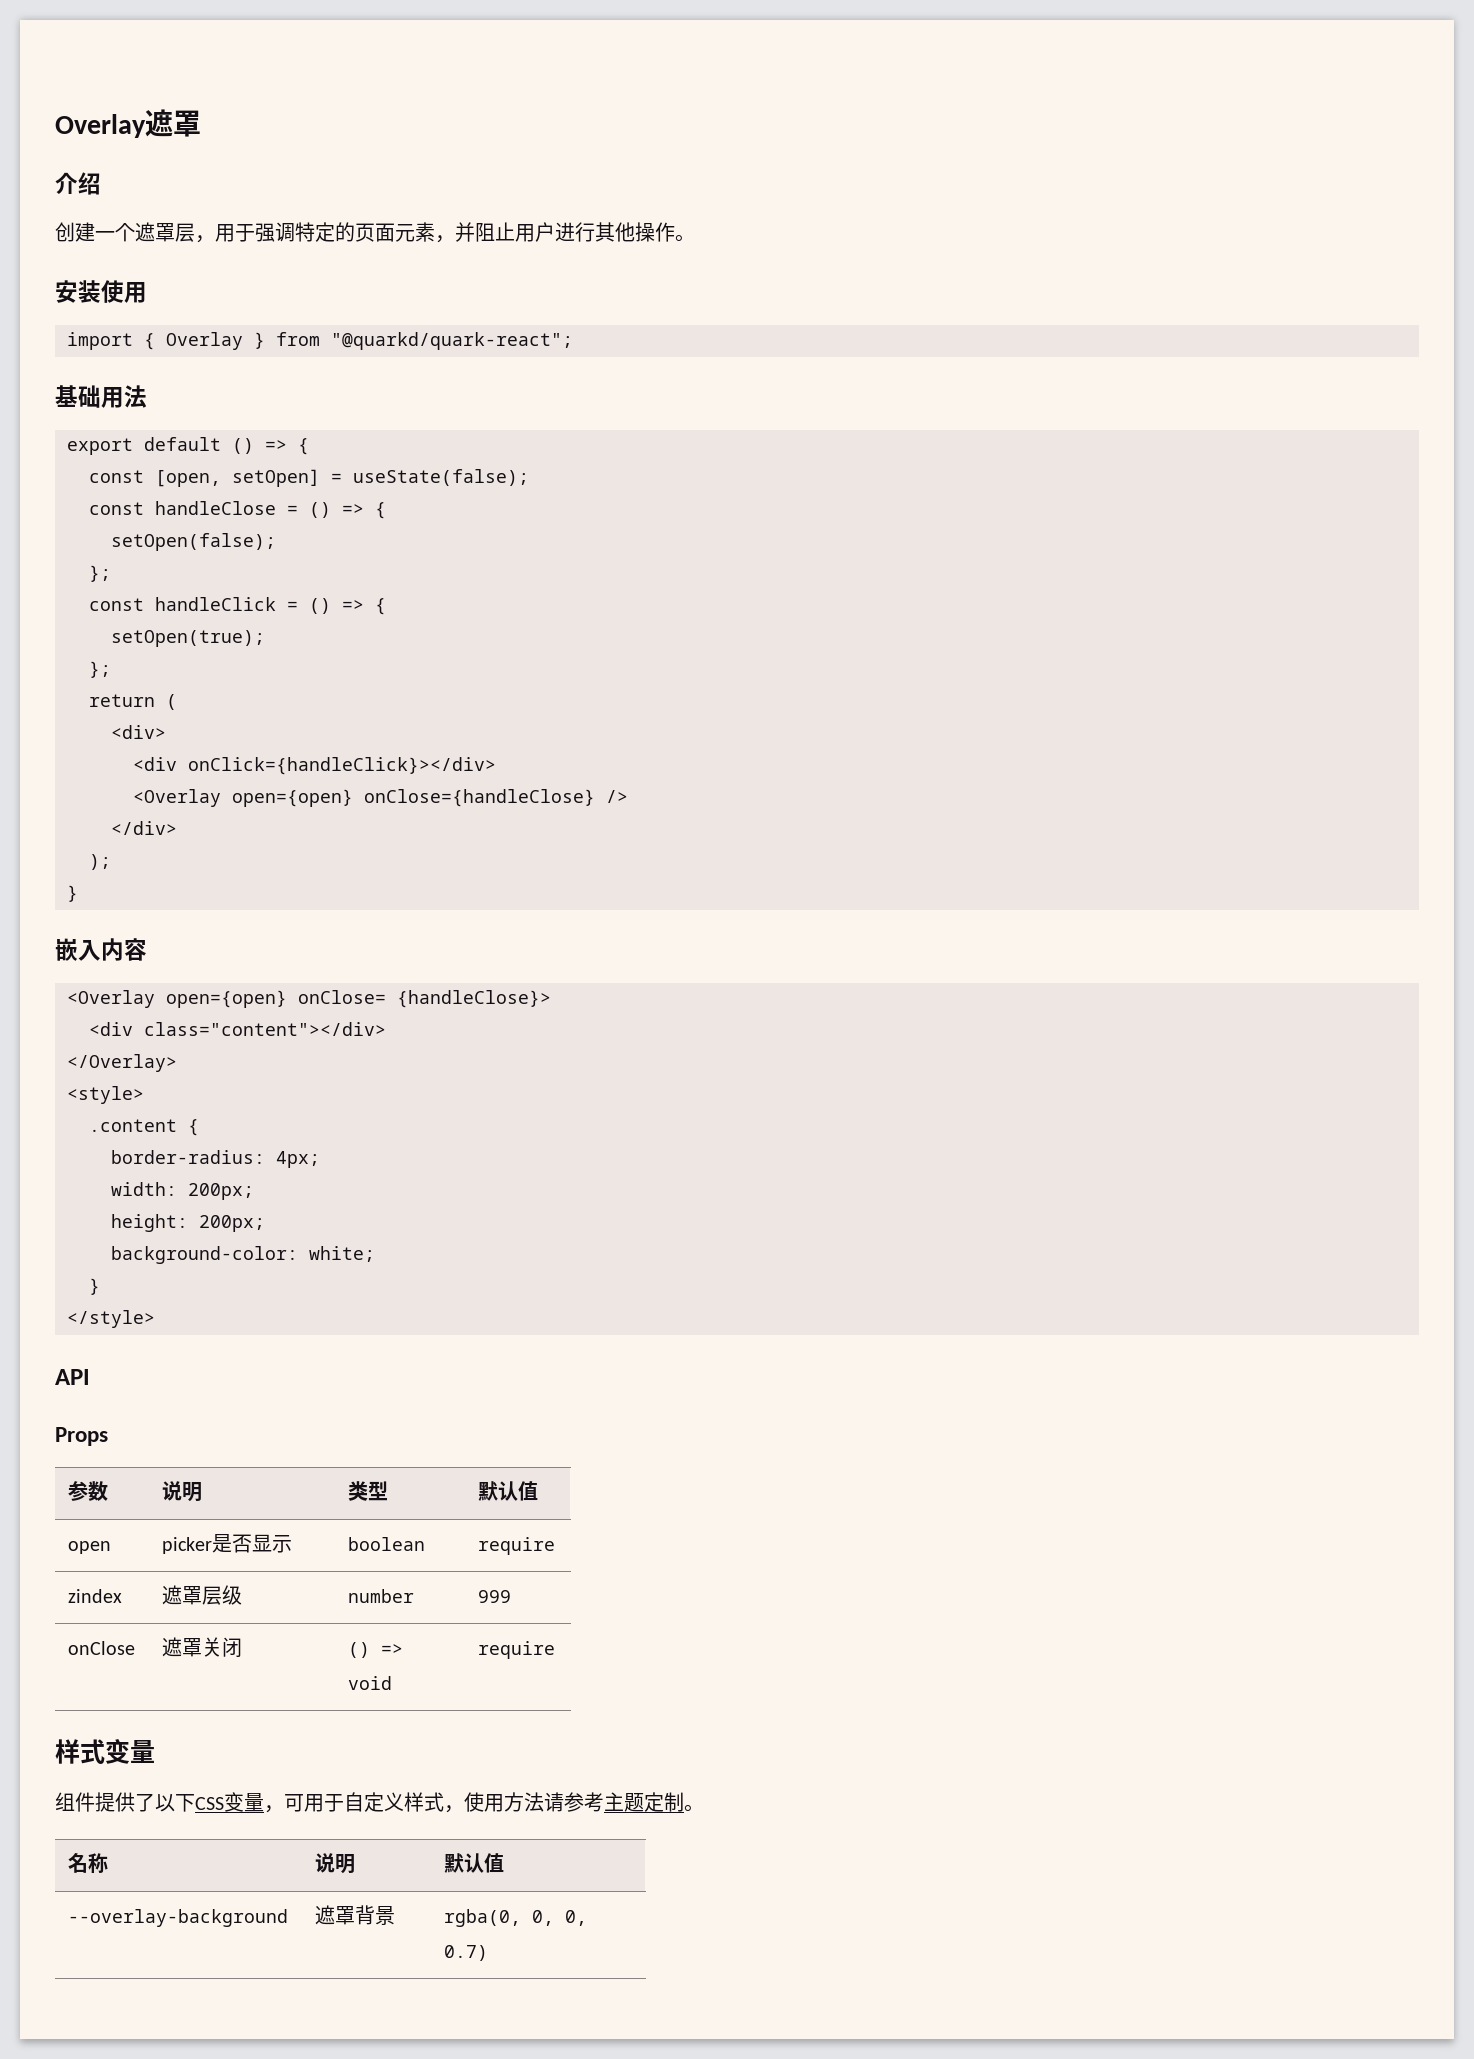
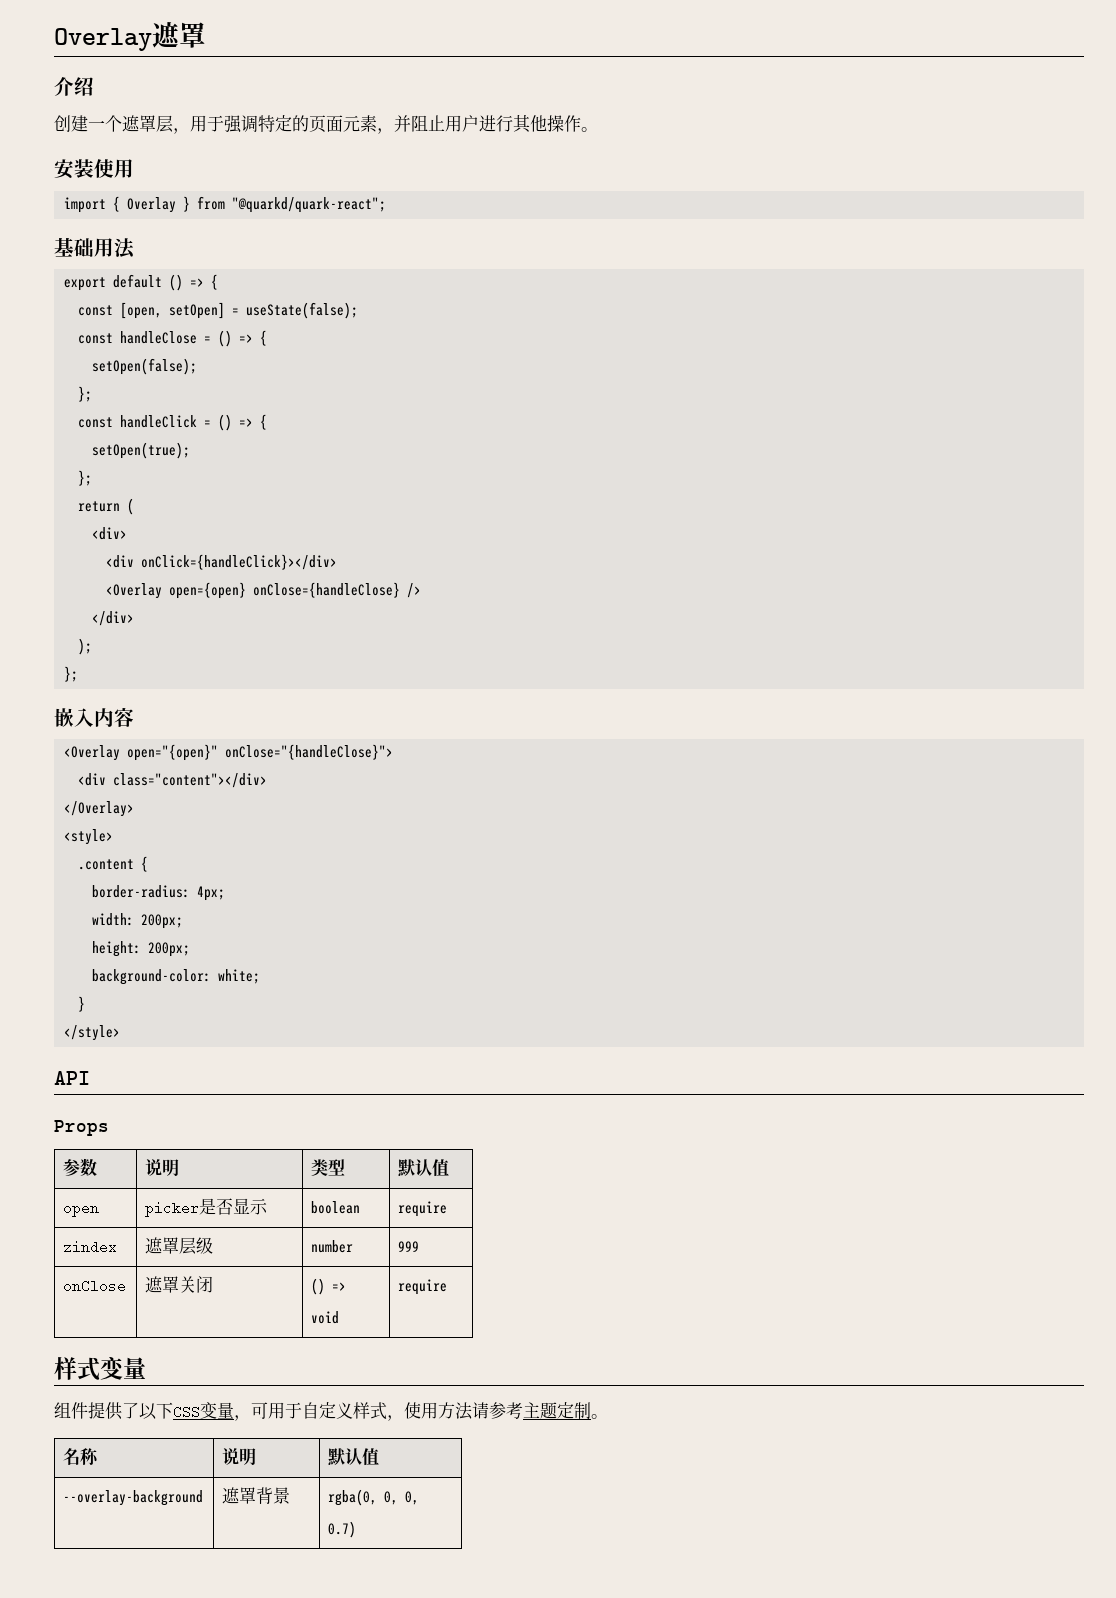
[67,885,78,902] } -> [64,666,79,682] };
[166,990,551,1008] open={open} onClose= {handleClose}> -> [127,744,394,761] open="{open}" onClose="{handleClose}">

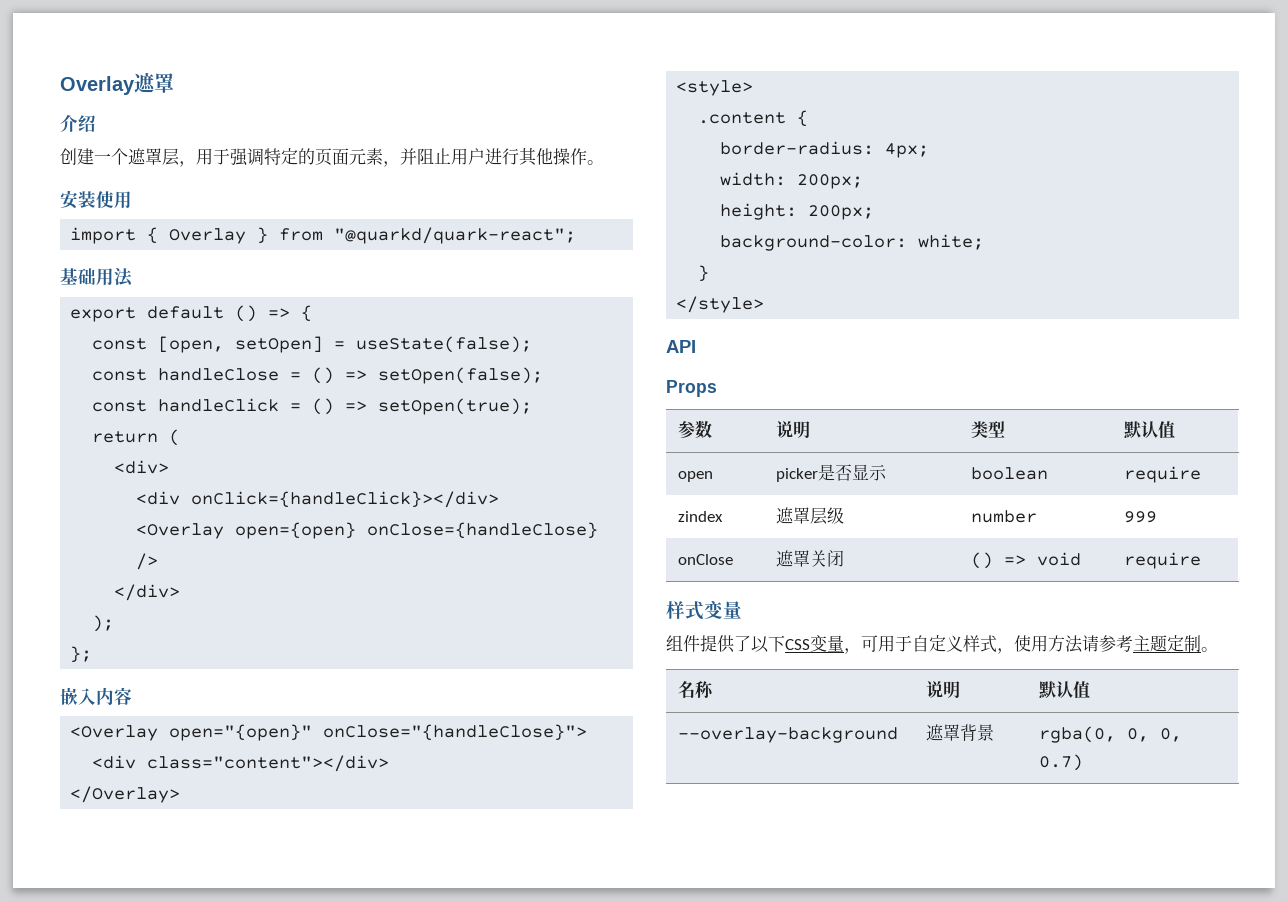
[260,330,268,346] { // -> (368, 375) none
[78,386,93,402] // }; -> (544, 375) none
[260,414,268,430] { // -> (368, 406) none
[78,470,93,486] // }; -> (533, 406) none

